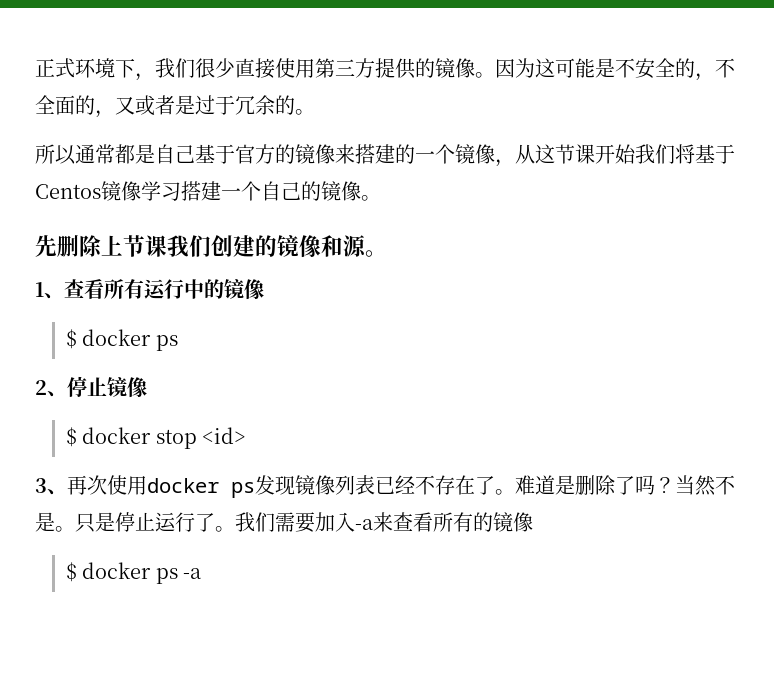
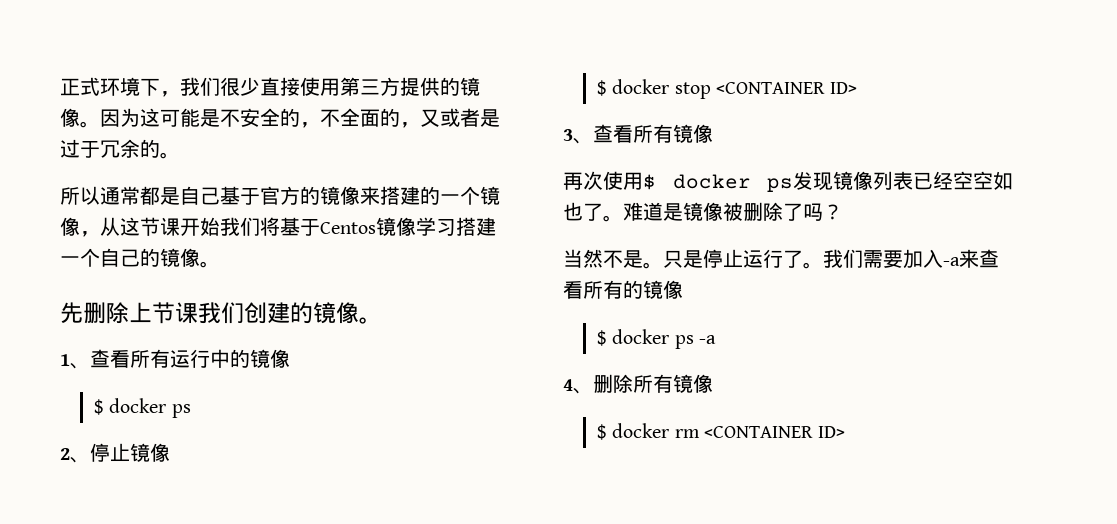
[321,235,366,257] 和源 -> (359, 313) none
[202,427,247,444] <id> -> [715,82,858,94] <CONTAINER ID>
(67, 492) none -> [593,124,713,143] 查看所有镜像 //
(147, 485) none -> [643,174,656,190] $
[415,475,475,495] 不存在 -> [953,171,1013,190] [563,202,583,221] 空空如也
(575, 485) none -> [683,202,743,221] 镜像被
(675, 485) none -> (843, 212) //
(202, 573) none -> [563,374,713,394] [597,423,846,440] // 4、删除所有镜像 // $ docker rm <CONTAINER ID>

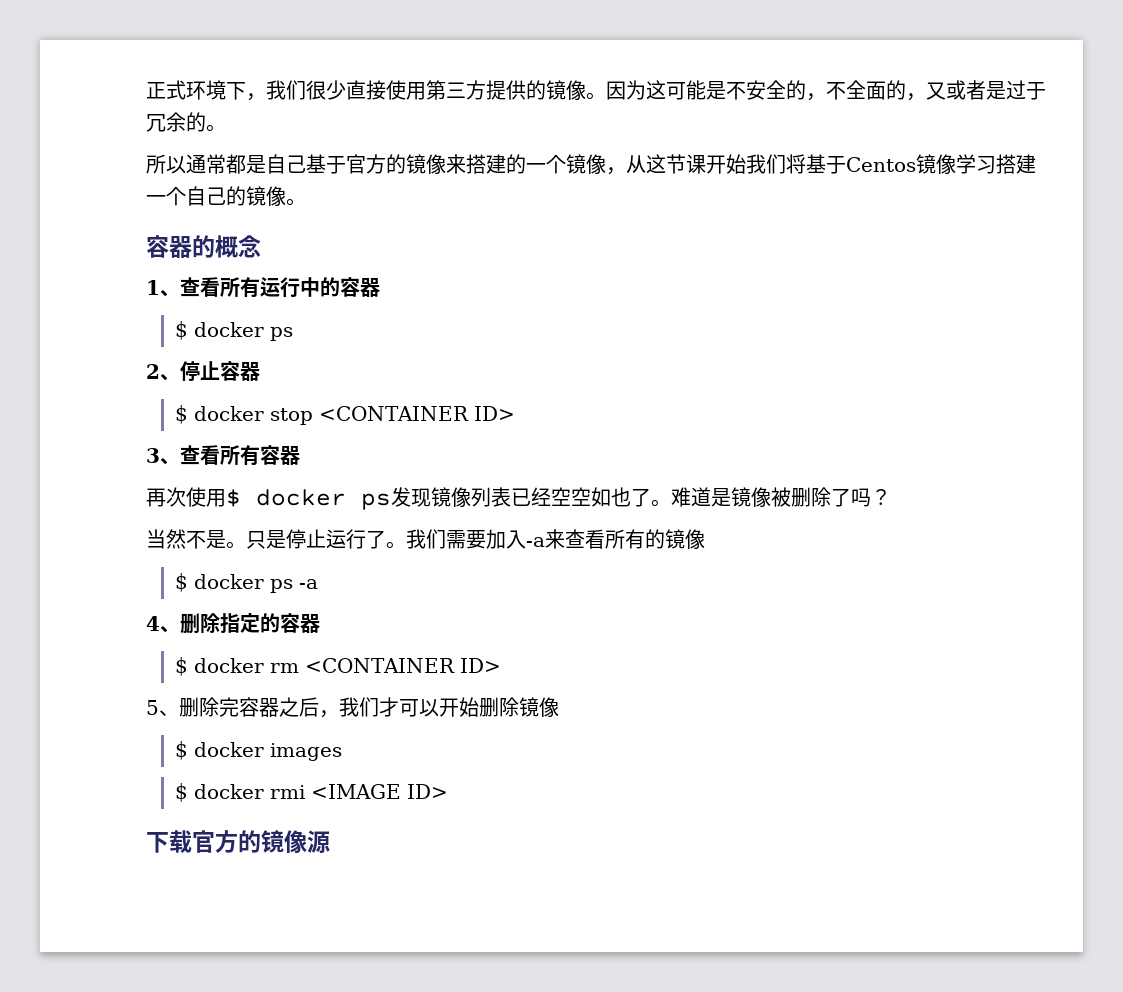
[60,302,382,324] 先删除上节课我们创建的镜像。 -> [146,235,261,258] 容器的概念
[250,349,290,368] 镜像 -> [340,277,380,297] 容器
[130,443,170,462] 镜像 -> [220,361,260,381] 容器
[673,124,713,143] 镜像 -> [260,445,300,465] 容器
[633,374,713,393] 所有镜像 -> [220,613,320,633] 指定的容器
(846, 432) none -> [146,697,559,718] [175,741,343,761] [175,783,449,802] [146,830,330,854] // 5、删除完容器之后，我们才可以开始删除镜像 // $ docker images // $ docker rmi <IMAGE ID> // 下载官方的镜像源

